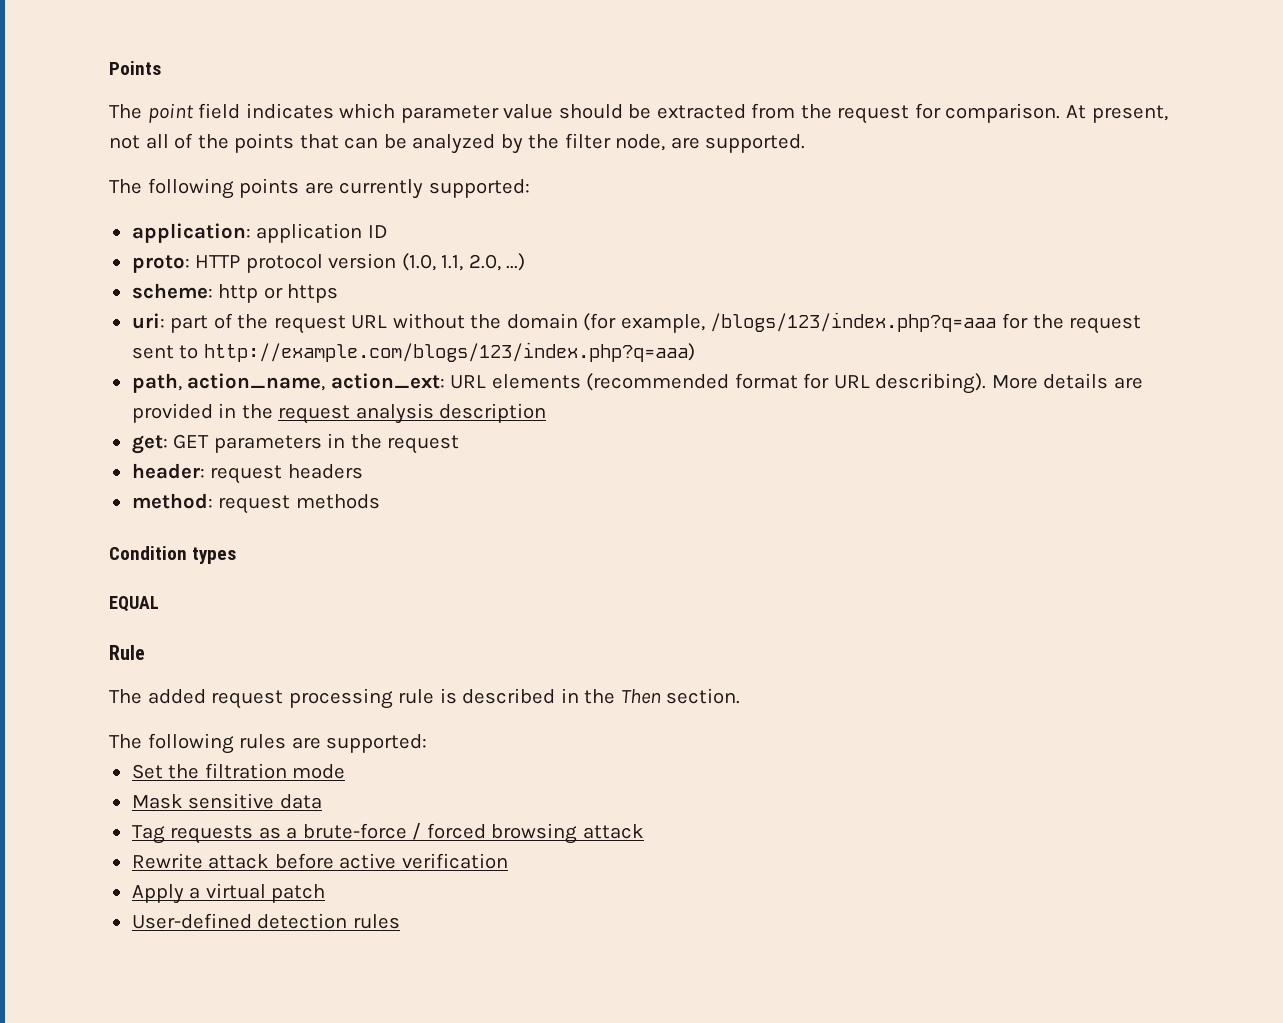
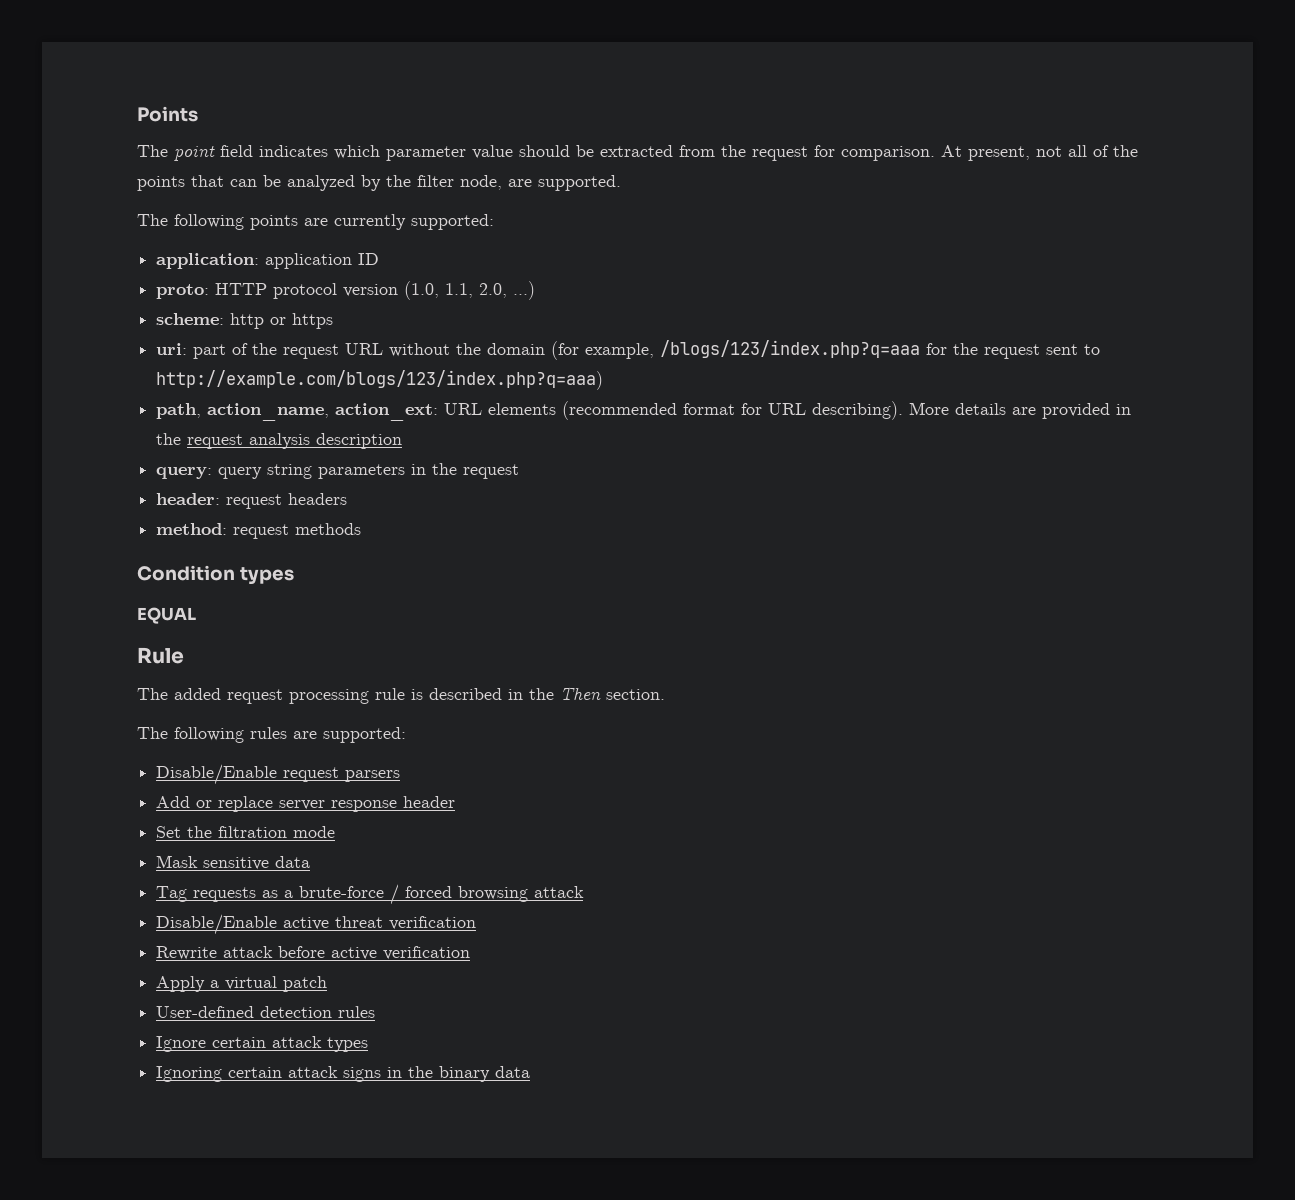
[131,434,210,454] get: GET -> [156,464,313,479] query: query string
(428, 743) none -> [156,764,401,785] [156,796,456,812] // Disable/Enable request parsers // Add or replace server response header
(644, 831) none -> [156,914,477,935] // Disable/Enable active threat verification
(400, 921) none -> [156,1036,369,1052] [156,1066,531,1082] // Ignore certain attack types // Ignoring certain attack signs in the binary data

